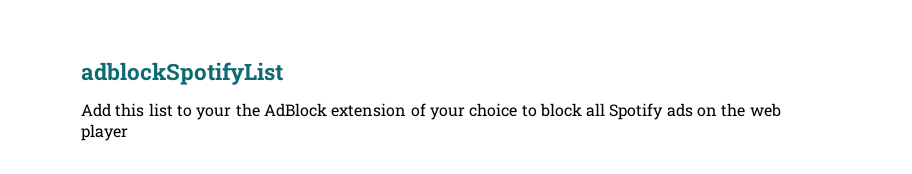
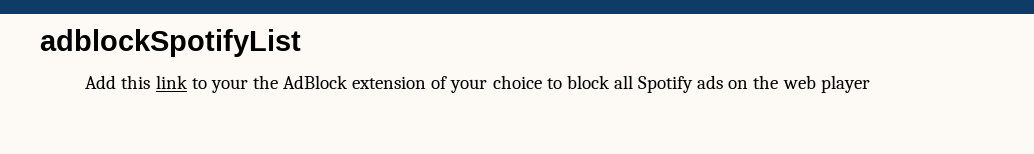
[148,103,173,117] list -> [155,75,188,89] link

